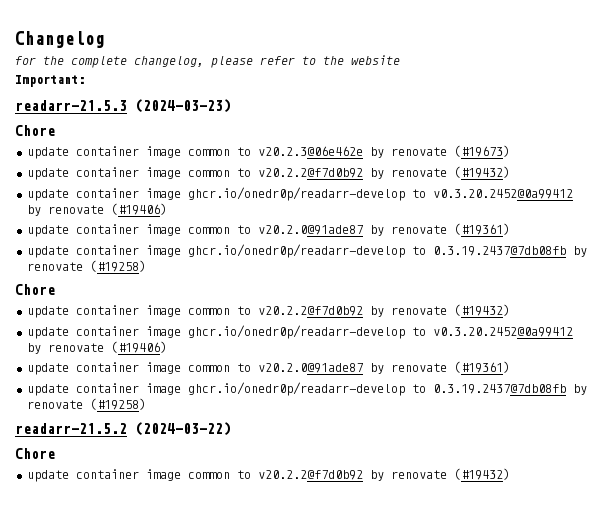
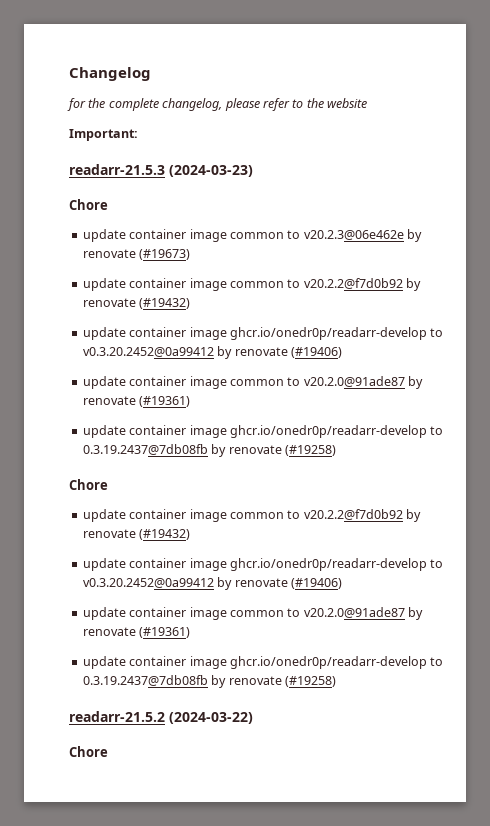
[26,468,510,482] // update container image common to v20.2.2@f7d0b92 by renovate (#19432) -> (108, 751) none

